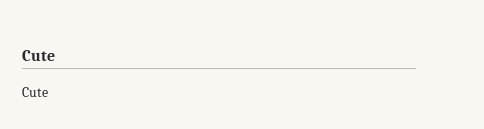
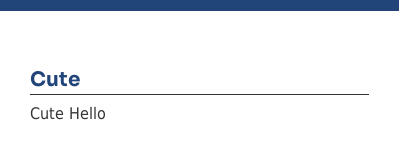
(48, 92) none -> [69,106,106,120] Hello

